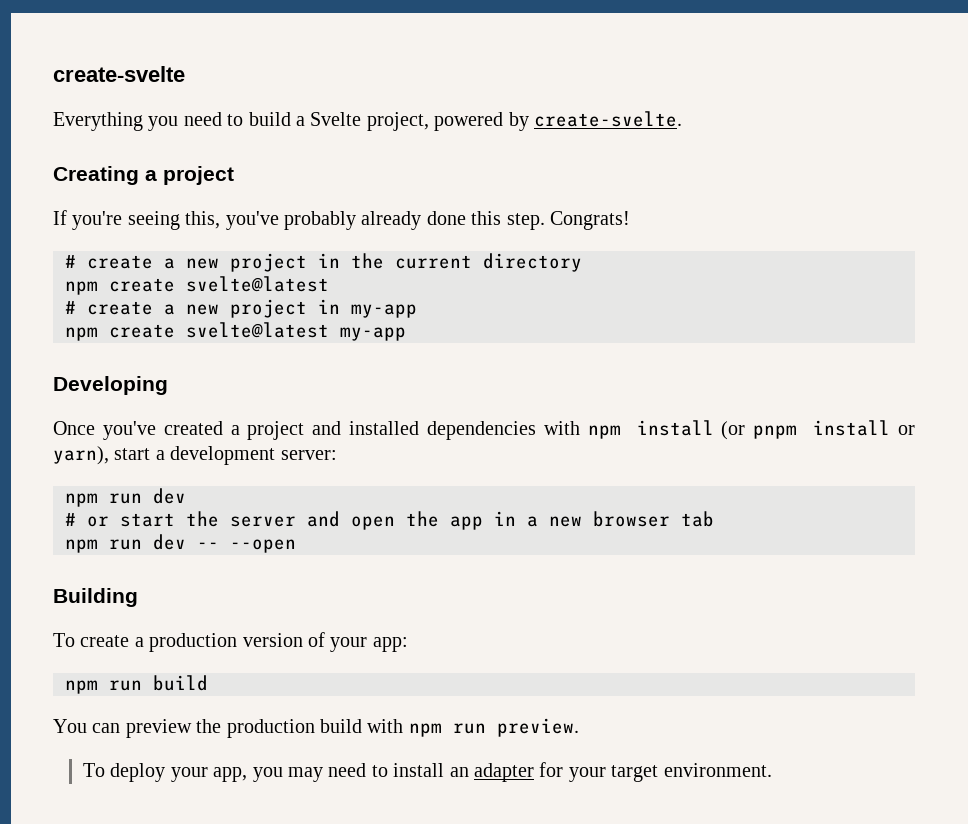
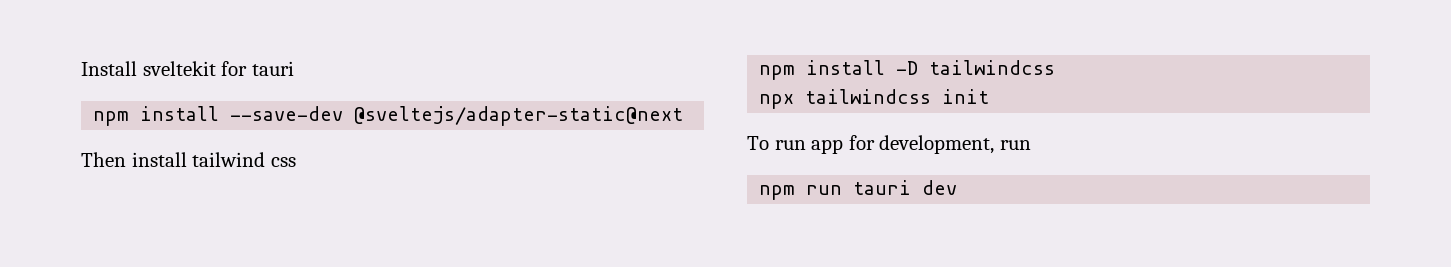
[53,66,185,82] [53,111,682,131] [53,166,234,185] [53,210,630,230] [65,253,582,272] [65,276,329,295] [65,299,417,318] [65,322,406,341] [53,376,168,395] [53,420,916,440] [53,446,337,465] [65,488,186,507] [65,511,714,530] [65,534,296,553] [53,588,138,607] [53,632,408,652] [65,675,208,694] [53,718,579,738] [83,762,772,782] create-svelte // Everything you need to build a Svelte project, powered by create-svelte. // Creating a project // If you're seeing this, you've probably already done this step. Congrats! // # create a new project in the current directory // npm create svelte@latest // # create a new project in my-app // npm create svelte@latest my-app // Developing // Once you've created a project and installed dependencies with npm install (or pnpm install or yarn), start a development server: // npm run dev // # or start the server and open the app in a new browser tab // npm run dev -- --open // Building // To create a production version of your app: // npm run build // You can preview the production build with npm run preview. // To deploy your app, you may need to install an adapter for your target environment. -> [81,61,294,76] [93,106,684,126] [81,152,296,167] [759,60,1056,80] [759,89,990,109] [747,135,1031,154] [759,180,958,200] Install sveltekit for tauri // npm install --save-dev @sveltejs/adapter-static@next // Then install tailwind css // npm install -D tailwindcss // npx tailwindcss init // To run app for development, run // npm run tauri dev

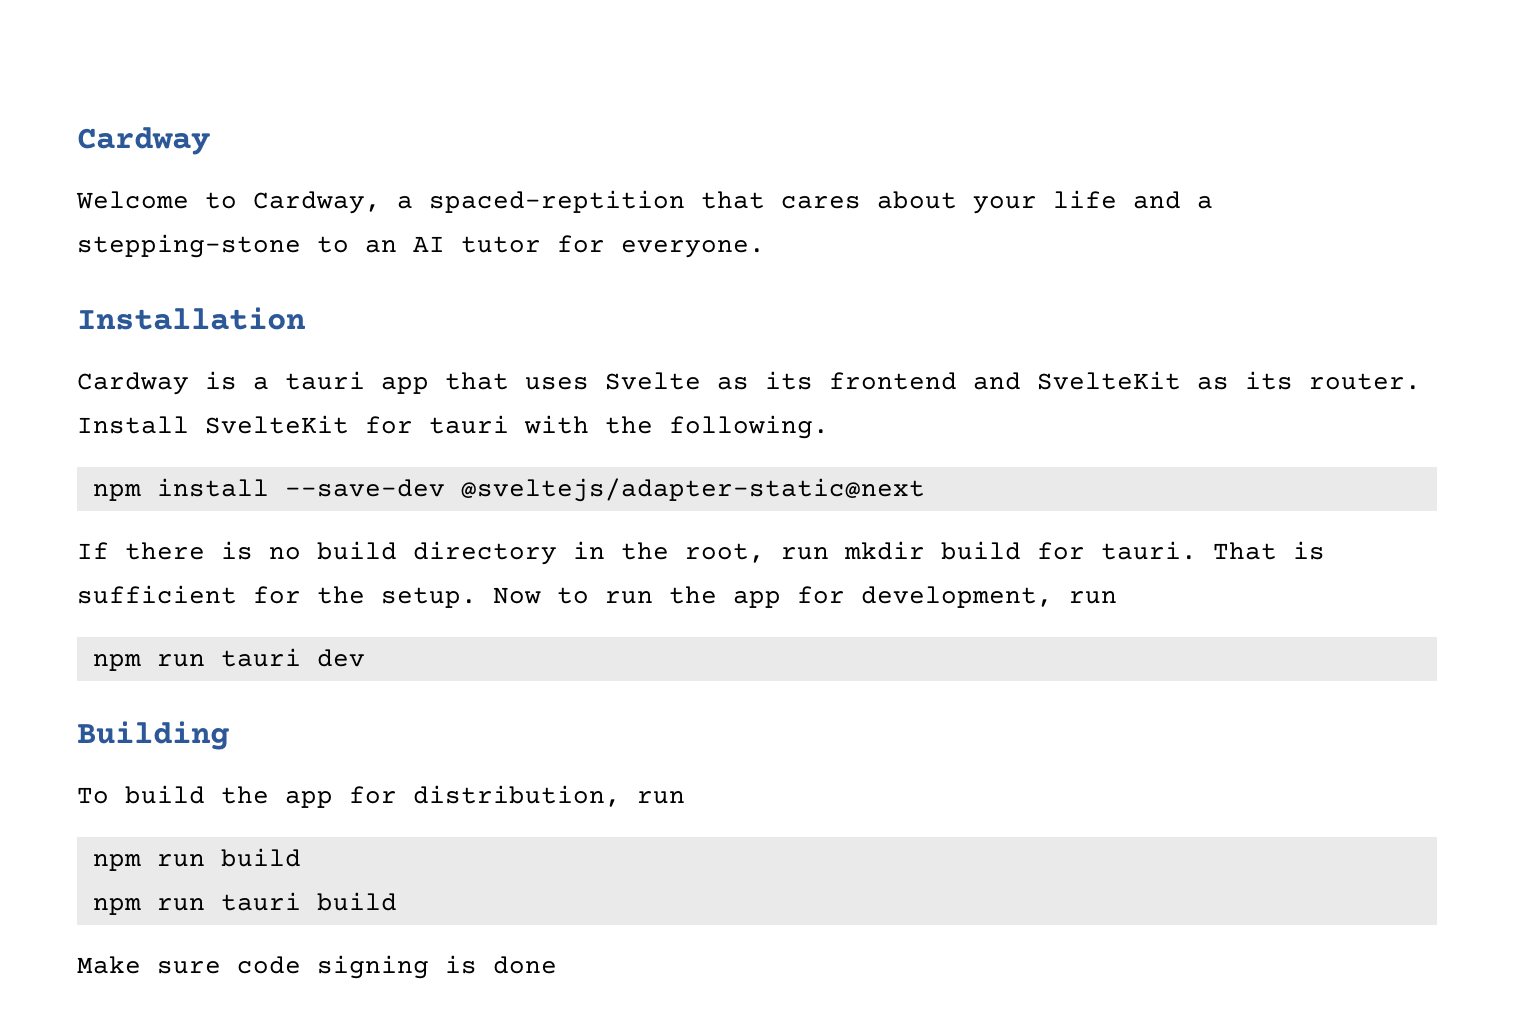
[81,61,216,76] Install sveltekit -> [77,127,210,155] [76,190,1213,214] [77,234,765,258] [77,307,306,330] [77,371,1421,395] [77,415,349,434] Cardway // Welcome to Cardway, a spaced-reptition that cares about your life and a stepping-stone to an AI tutor for everyone. // Installation // Cardway is a tauri app that uses Svelte as its frontend and SvelteKit as its router. Install SvelteKit
(294, 68) none -> [524,415,829,439] with the following.
[81,152,296,167] [759,60,1056,80] [759,89,990,109] [747,136,806,150] Then install tailwind css // npm install -D tailwindcss // npx tailwindcss init // To run -> [77,541,1325,565] [77,585,717,608] If there is no build directory in the root, run mkdir build for tauri. That is sufficient for the setup. Now to run the
(958, 187) none -> [77,721,229,750] [77,785,685,808] [92,848,301,871] [92,892,397,915] [77,955,557,979] // Building // To build the app for distribution, run // npm run build // npm run tauri build // Make sure code signing is done

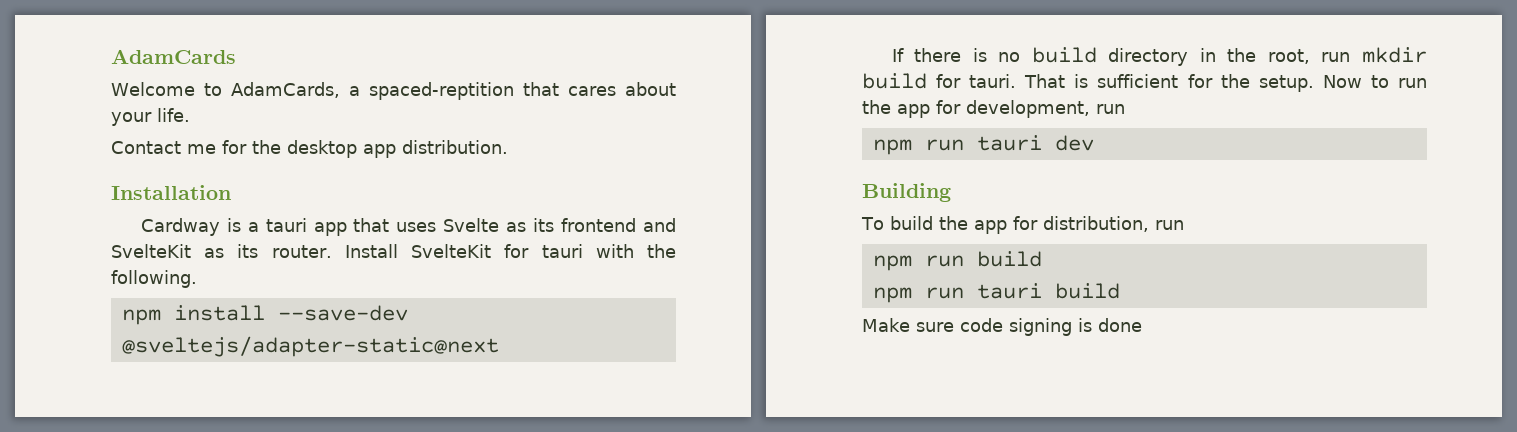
[77,127,210,155] Cardway -> [111,49,236,64] AdamCards
[253,191,381,214] Cardway, -> [230,82,340,98] AdamCards,
[1053,190,1213,209] [77,234,765,258] life and a stepping-stone to an AI tutor for everyone. -> [157,108,190,122] [111,140,508,158] life. // Contact me for the desktop app distribution.

